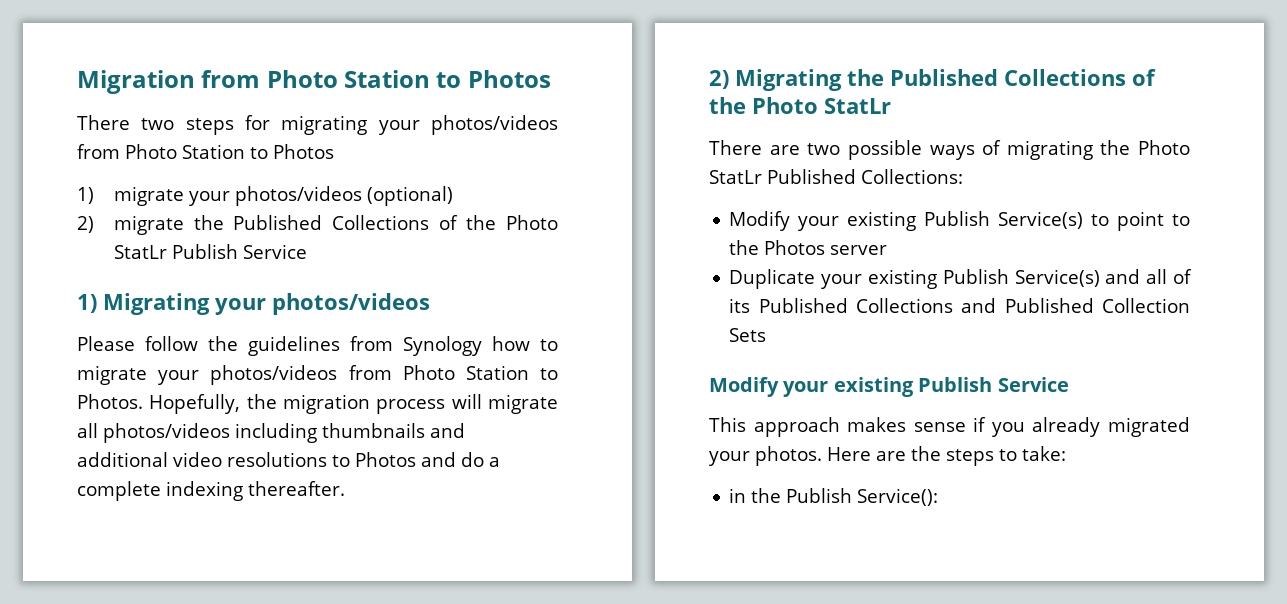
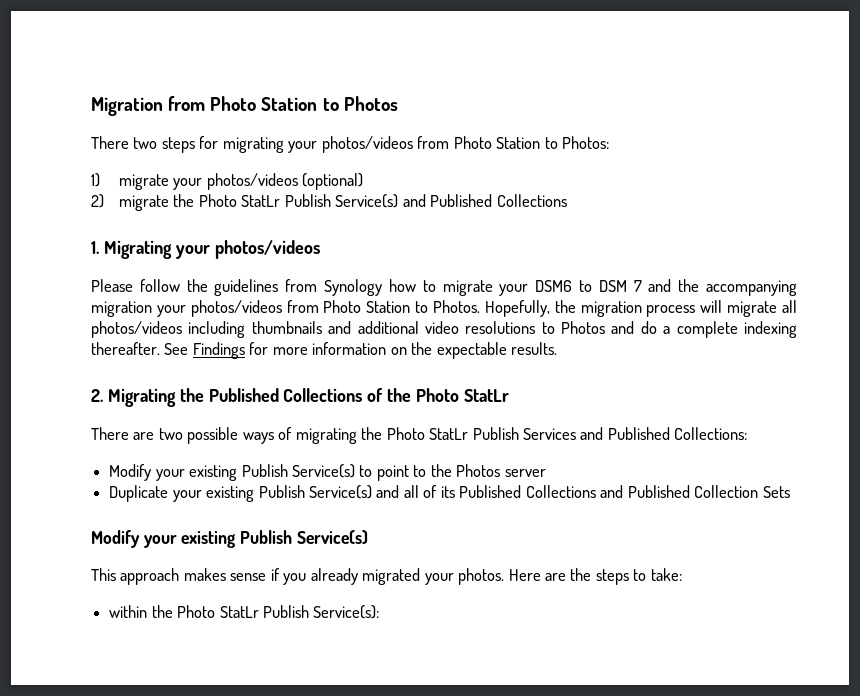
[273,144,334,159] Photos -> [562,136,610,149] Photos:
[233,215,559,230] [113,244,307,259] [77,294,97,313] Published Collections of the Photo StatLr Publish Service // 1) -> [198,194,567,208] [91,241,99,254] Photo StatLr Publish Service(s) and Published Collections // 1.
(200, 377) none -> [535,279,797,296] [91,301,186,317] DSM6 to DSM 7 and the accompanying migration your
[709,70,729,89] // 2) -> [164,342,558,359] [91,389,103,402] See Findings for more information on the expectable results. // 2.
(762, 177) none -> [472,427,604,440] Publish Services and
[997,377,1069,392] Service -> [296,530,368,544] Service(s)
[729,488,939,506] in the Publish Service(): -> [109,605,380,619] within the Photo StatLr Publish Service(s):

